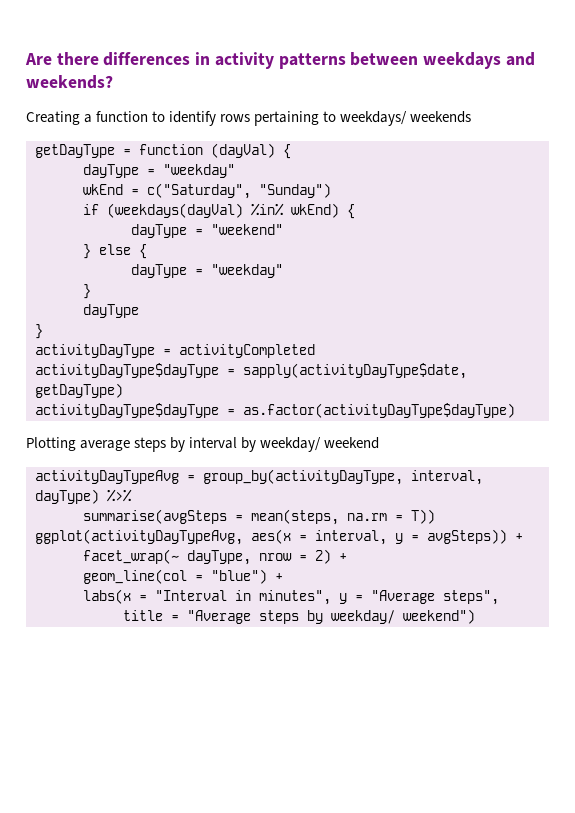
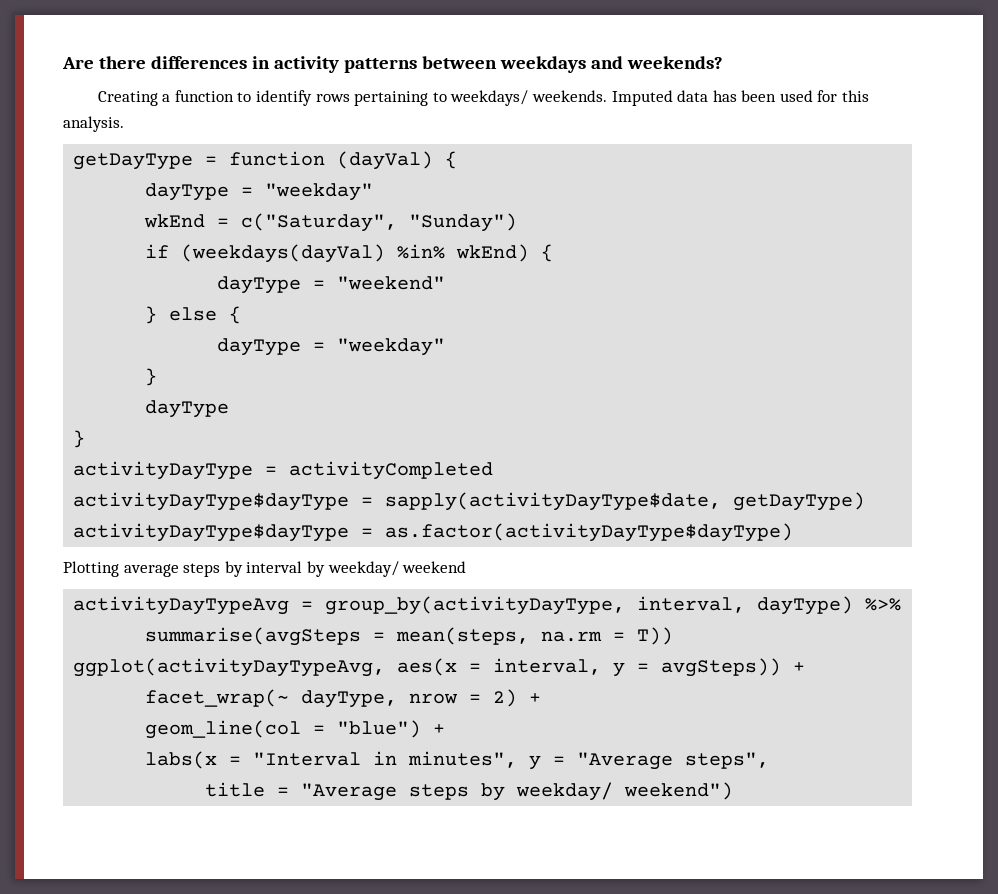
[410,111,472,123] weekends -> [531,90,870,106] [63,116,124,132] weekends. Imputed data has been used for this analysis.

